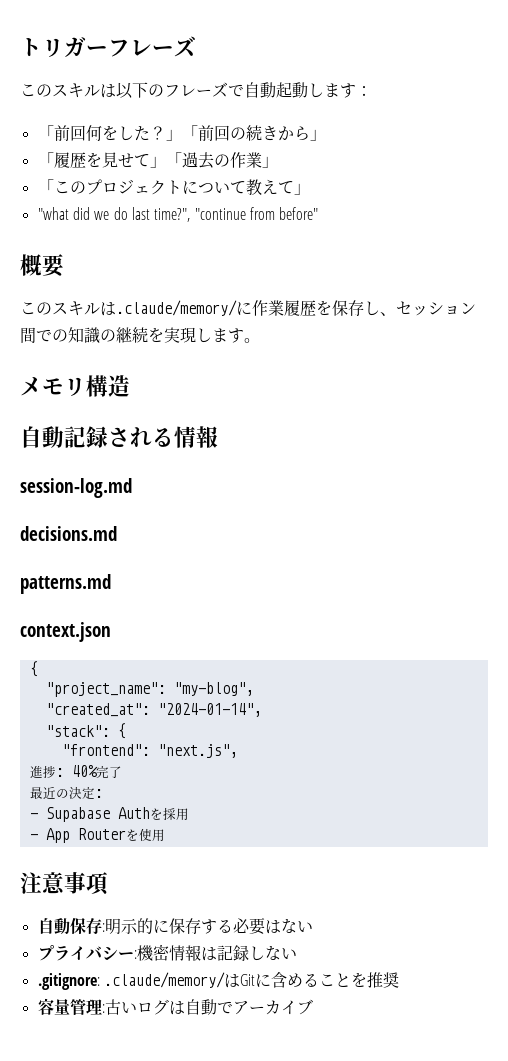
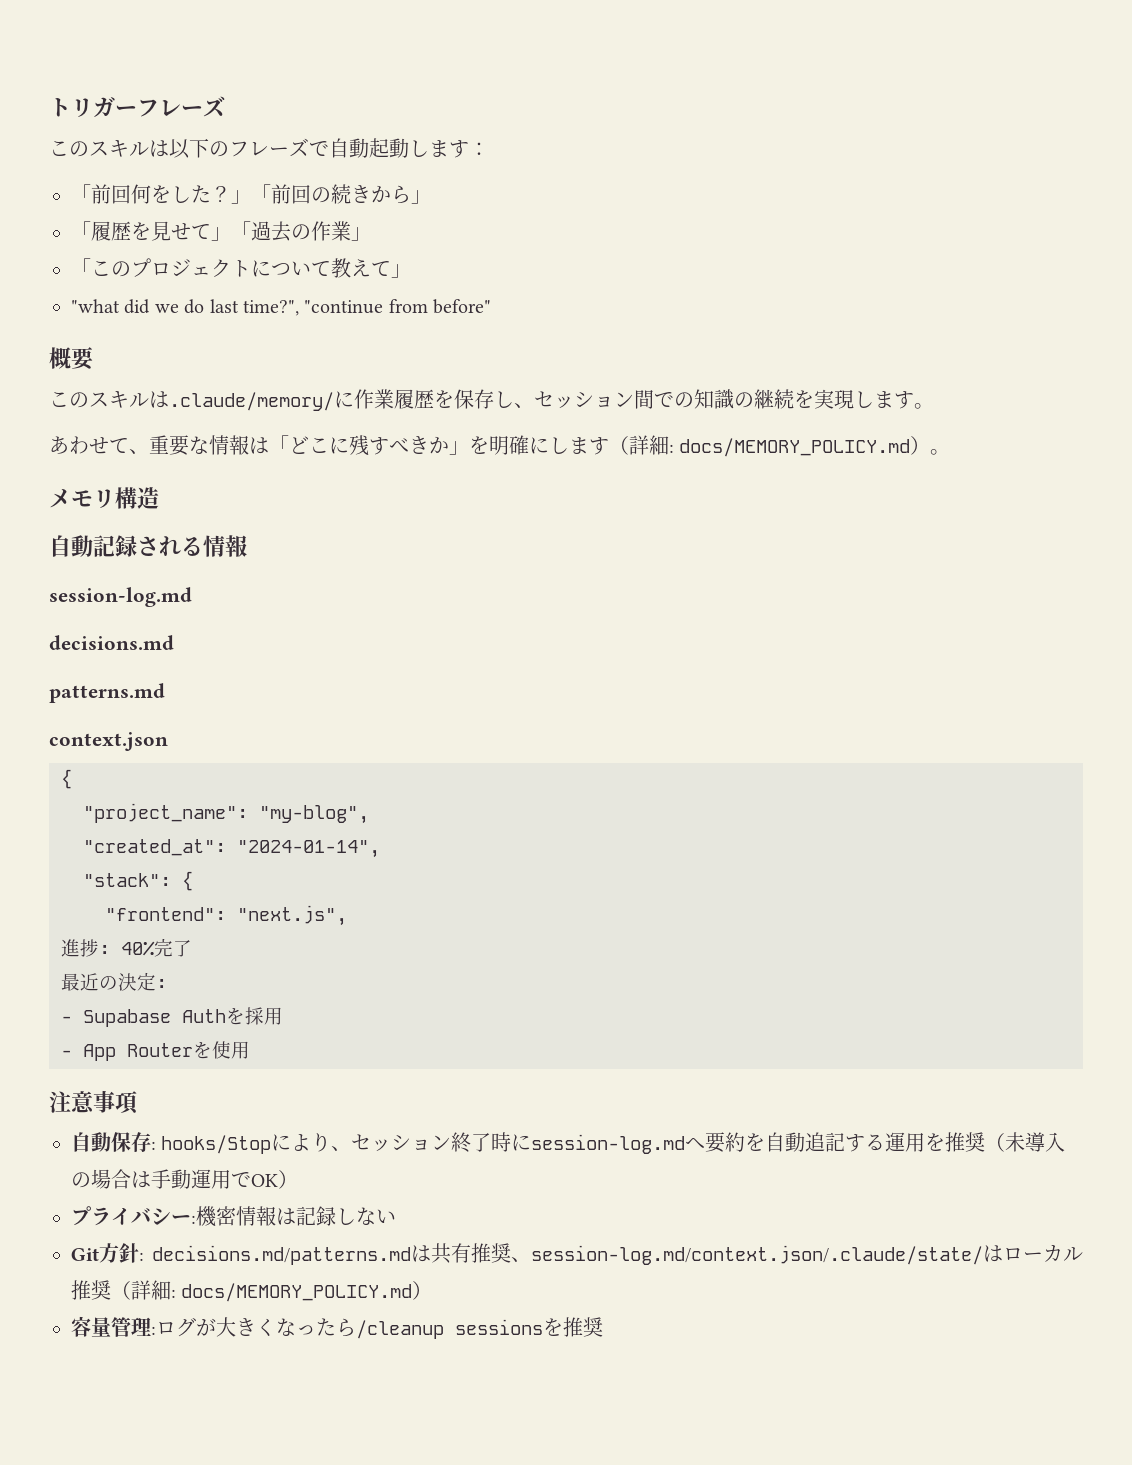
(260, 340) none -> [49,435,951,457] // あわせて、重要な情報は「どこに残すべきか」を明確にします（詳細: docs/MEMORY_POLICY.md）。
[104,918,313,935] 明示的に保存する必要はない -> [161,1132,1066,1154] [71,1169,298,1189] hooks/Stopにより、セッション終了時にsession-log.mdへ要約を自動追記する運用を推奨（未導入の場合は手動運用でOK）
[37,972,399,990] [37,998,313,1016] .gitignore: .claude/memory/はGitに含めることを推奨 // 容量管理:古いログは自動でアーカイブ -> [71,1243,1083,1265] [71,1280,433,1302] [71,1316,603,1339] Git方針: decisions.md/patterns.mdは共有推奨、session-log.md/context.json/.claude/state/はローカル推奨（詳細: docs/MEMORY_POLICY.md） // 容量管理:ログが大きくなったら/cleanup sessionsを推奨

